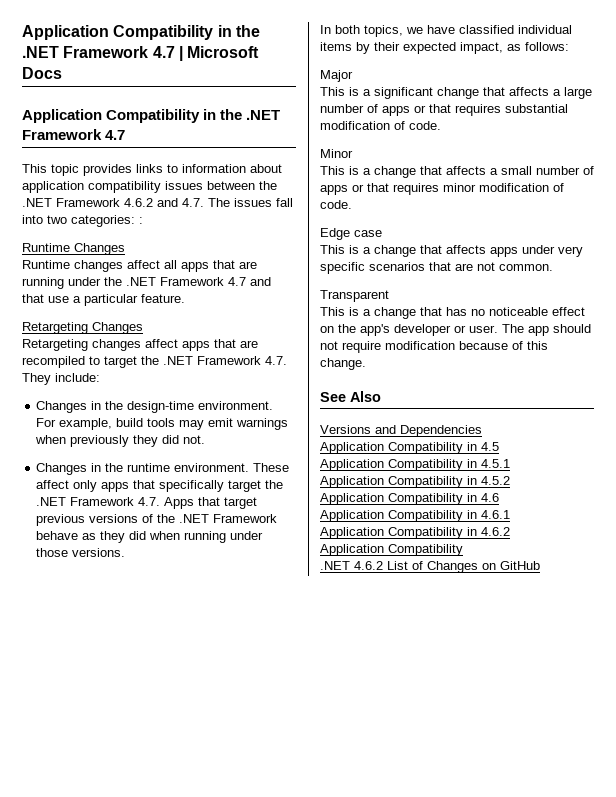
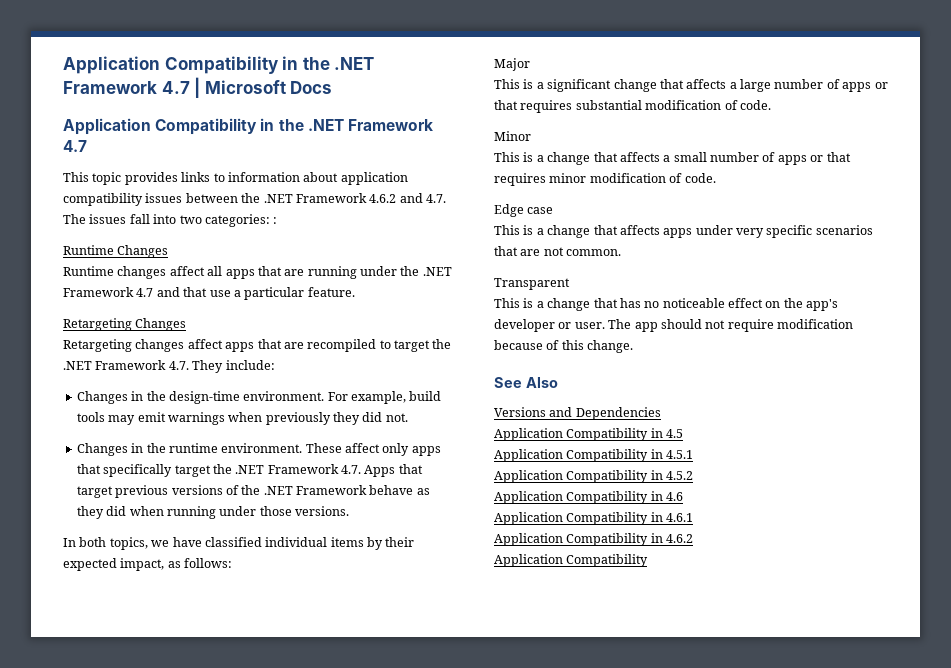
[320,561,540,573] // .NET 4.6.2 List of Changes on GitHub -> (649, 560) none

